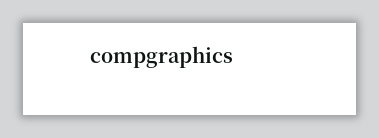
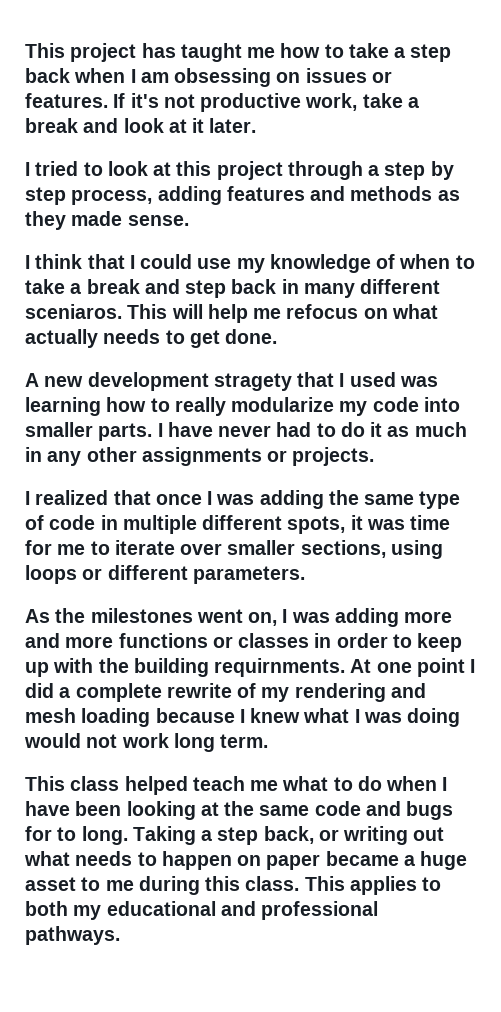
[90,46,233,68] compgraphics -> [25,43,452,62] [25,68,392,87] [25,93,419,112] [25,118,257,133] [25,161,454,180] [25,186,460,205] [25,211,189,230] [25,254,475,273] [25,279,441,298] [25,304,438,323] [25,329,278,348] [25,372,438,391] [25,397,460,416] [25,422,467,441] [25,447,375,466] [25,490,461,509] [25,515,451,534] [25,540,443,559] [25,565,305,584] [25,608,453,627] [25,633,463,652] [25,658,476,677] [25,683,426,702] [25,708,461,727] [24,733,269,752] [25,776,448,795] [25,801,454,820] [25,826,445,845] [24,851,468,870] [25,876,442,895] [25,901,379,920] [25,926,120,945] This project has taught me how to take a step back when I am obsessing on issues or features. If it's not productive work, take a break and look at it later. // I tried to look at this project through a step by step process, adding features and methods as they made sense. // I think that I could use my knowledge of when to take a break and step back in many different sceniaros. This will help me refocus on what actually needs to get done. // A new development stragety that I used was learning how to really modularize my code into smaller parts. I have never had to do it as much in any other assignments or projects. // I realized that once I was adding the same type of code in multiple different spots, it was time for me to iterate over smaller sections, using loops or different parameters. // As the milestones went on, I was adding more and more functions or classes in order to keep up with the building requirnments. At one point I did a complete rewrite of my rendering and mesh loading because I knew what I was doing would not work long term. // This class helped teach me what to do when I have been looking at the same code and bugs for to long. Taking a step back, or writing out what needs to happen on paper became a huge asset to me during this class. This applies to both my educational and professional pathways.

